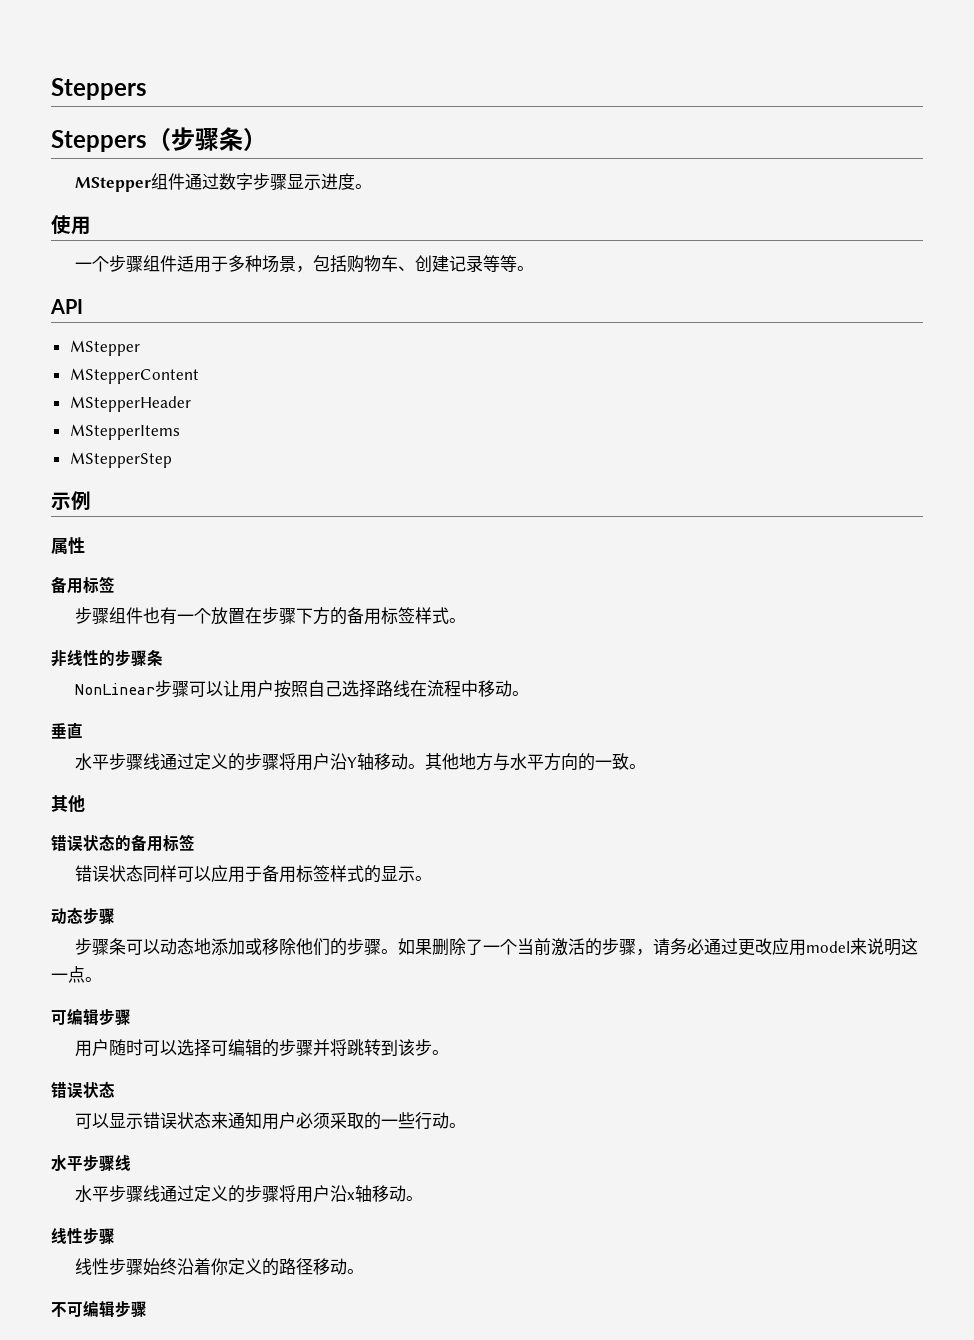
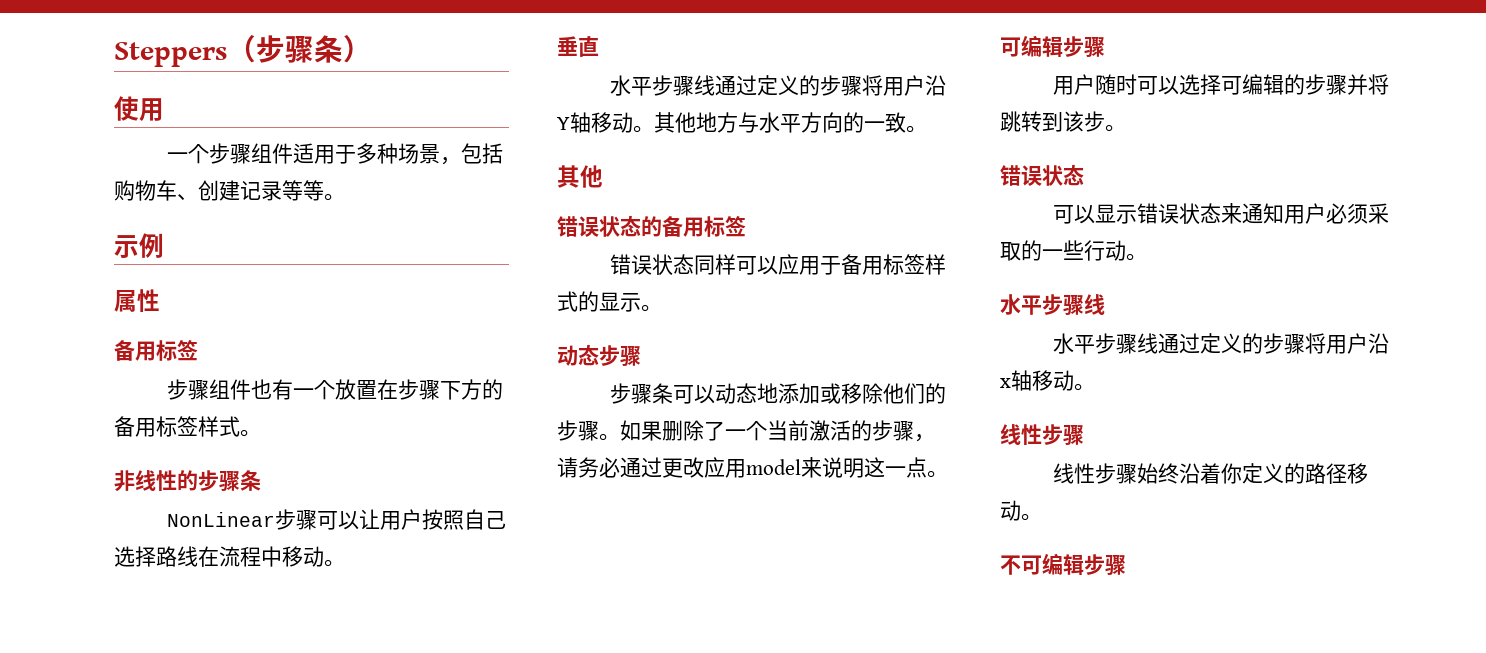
[51,78,147,100] [51,130,147,152] Steppers // Steppers -> [114,42,227,67] Steppers
[74,173,372,192] // MStepper组件通过数字步骤显示进度。 -> (372, 49) none
[50,299,83,314] [69,340,140,356] [69,368,199,384] [69,396,191,412] [69,424,180,440] [69,452,172,468] // API // MStepper // MStepperContent // MStepperHeader // MStepperItems // MStepperStep -> (345, 197) none

